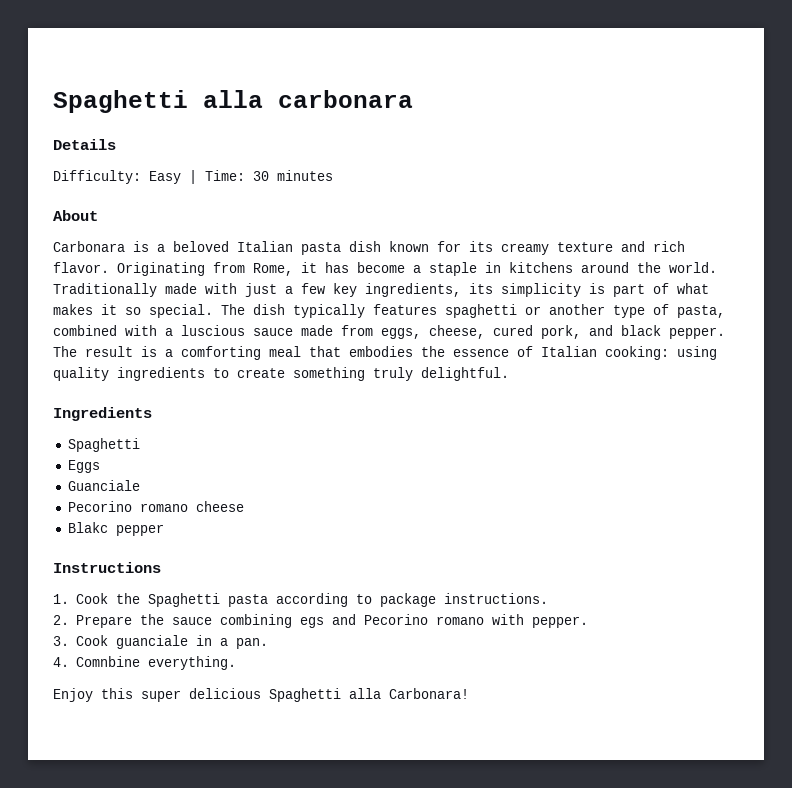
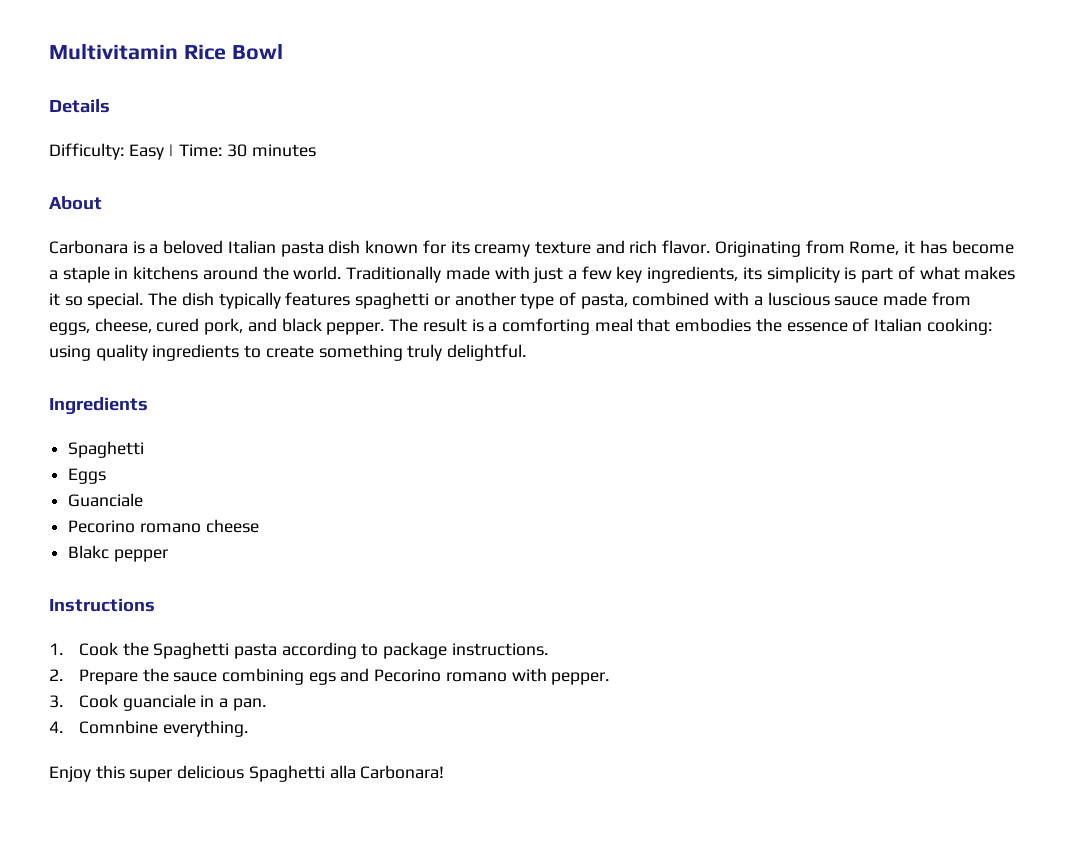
[53,90,413,113] Spaghetti alla carbonara -> [49,43,283,60] Multivitamin Rice Bowl

